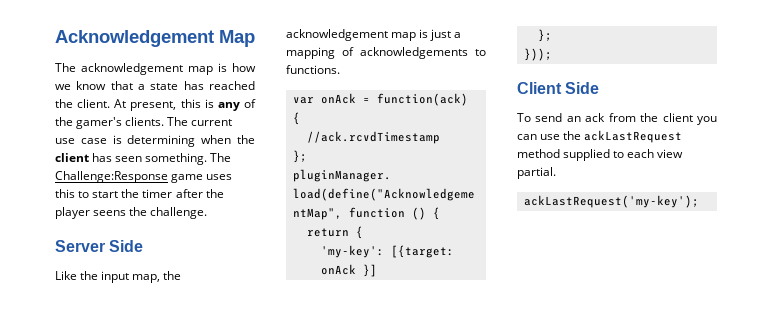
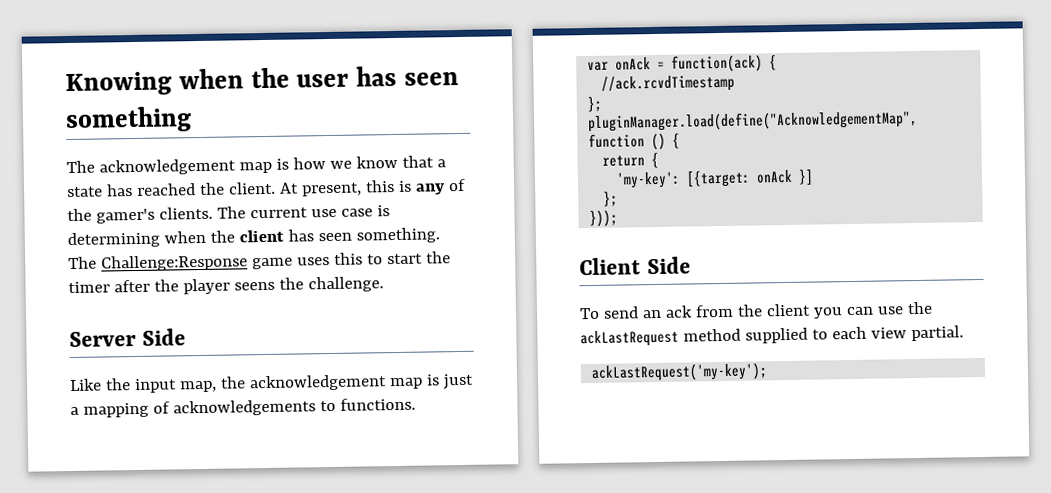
[55,30,255,47] Acknowledgement Map -> [65,65,460,97] [65,106,192,134] Knowing when the user has seen something

